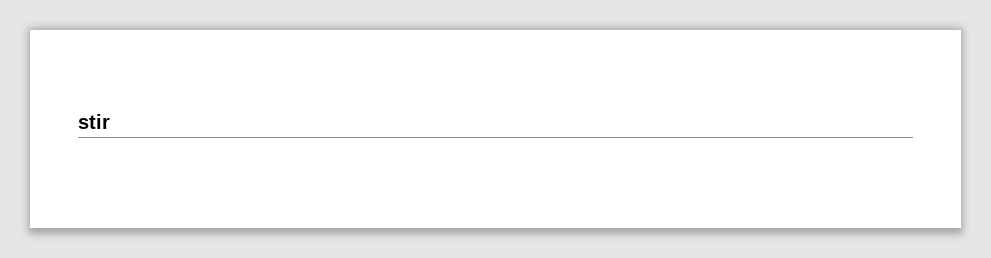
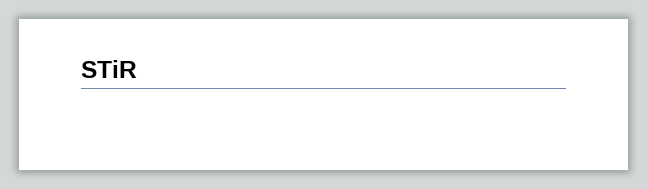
[78,114,110,129] stir -> [81,60,137,78] STiR

